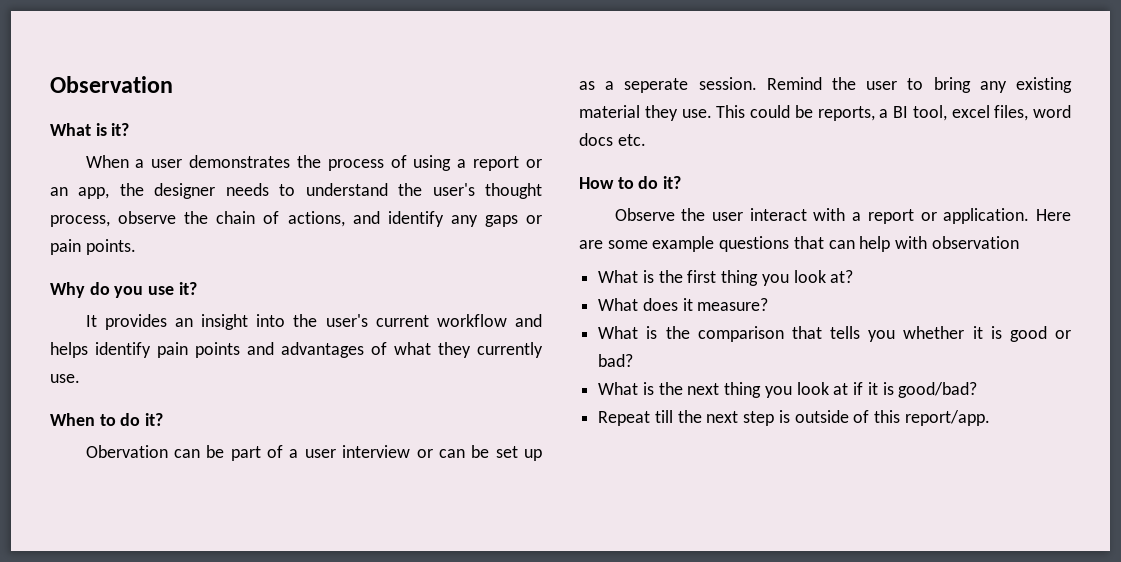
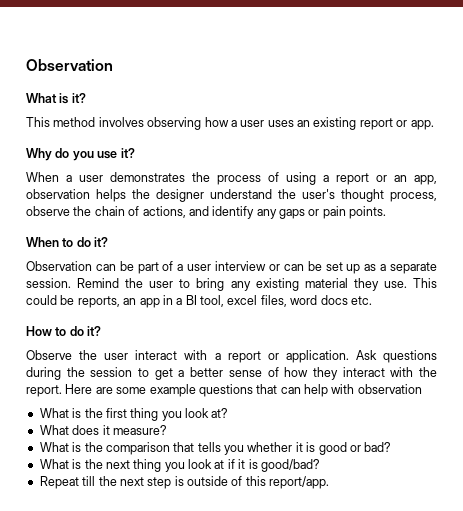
(130, 129) none -> [26,117,434,130] [26,148,135,161] // This method involves observing how a user uses an existing report or app. // Why do you use it?
[119,183,296,199] the designer needs to -> [26,189,204,202] observation helps the designer
[50,282,197,298] [85,314,543,330] [50,342,543,358] [50,374,80,383] // Why do you use it? // It provides an insight into the user's current workflow and helps identify pain points and advantages of what they currently use. -> (387, 212) none
[85,445,168,458] Obervation -> [26,261,92,271] Observation
[624,78,689,93] seperate -> [390,262,438,274] separate
(875, 113) none -> [123,295,173,308] an app in
(1030, 216) none -> [355,350,437,363] [26,367,437,380] [26,385,62,397] Ask questions during the session to get a better sense of how they interact with the report.

